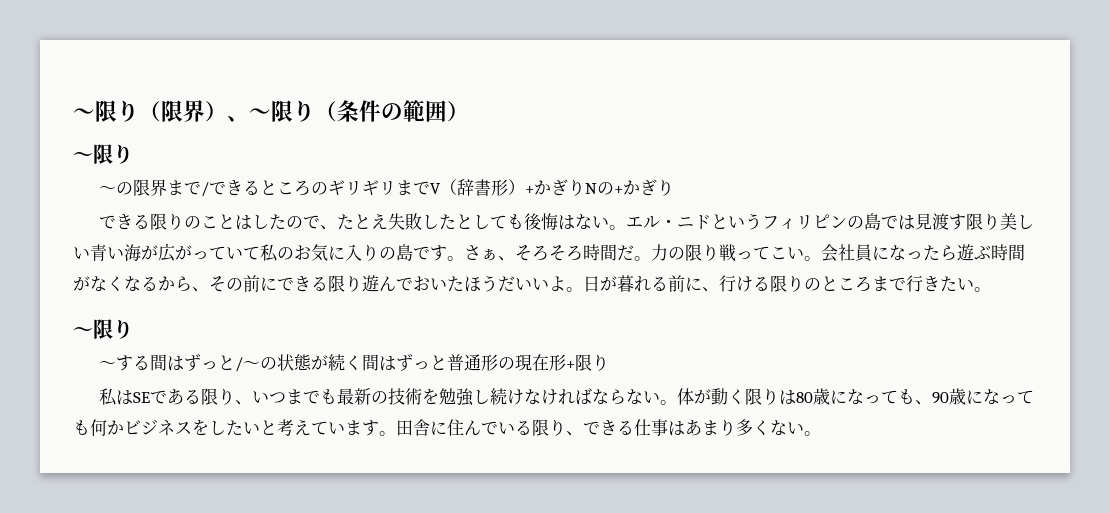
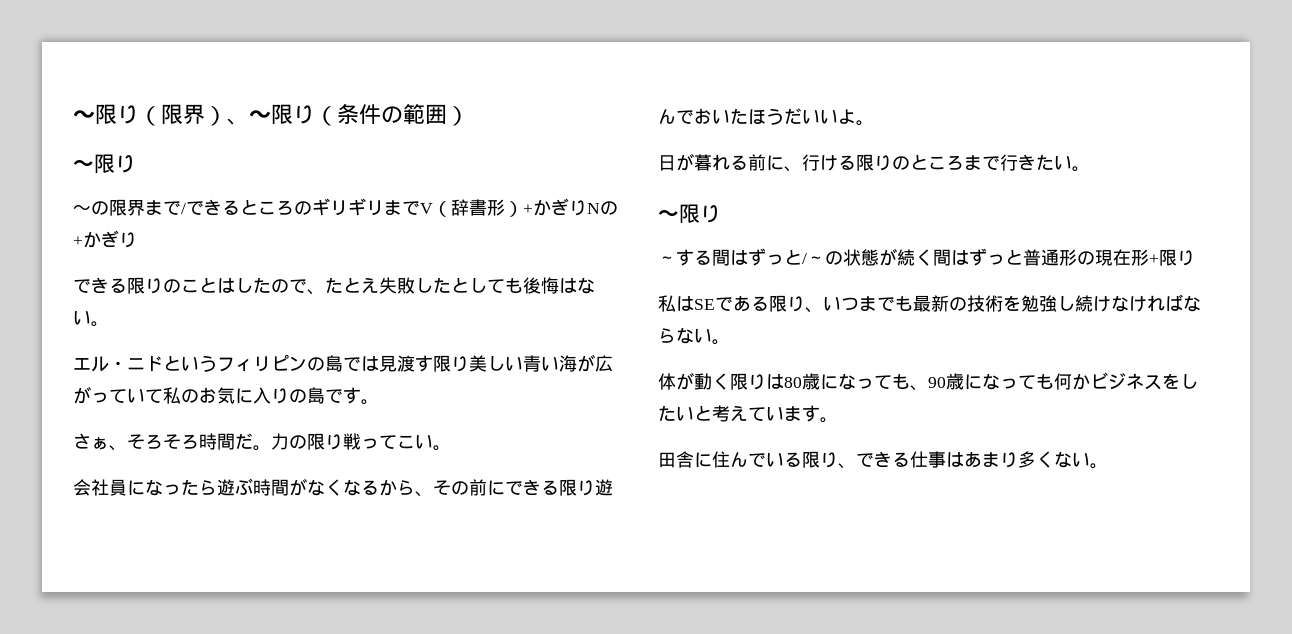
(627, 227) none -> (109, 324) //
(464, 258) none -> (379, 402) //
(821, 258) none -> (451, 448) //
(583, 289) none -> (874, 123) //
(678, 402) none -> (730, 342) //
(396, 433) none -> (838, 420) //

